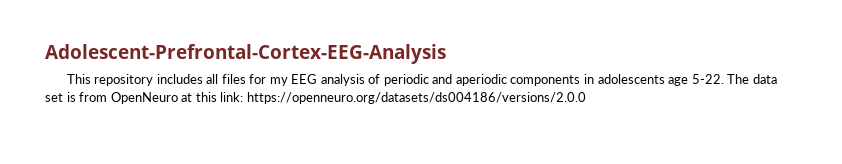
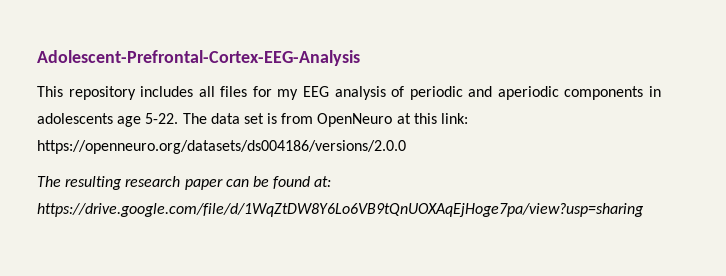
(586, 98) none -> [37,176,332,190] [37,203,644,217] // The resulting research paper can be found at: https://drive.google.com/file/d/1WqZtDW8Y6Lo6VB9tQnUOXAqEjHoge7pa/view?usp=sharing

